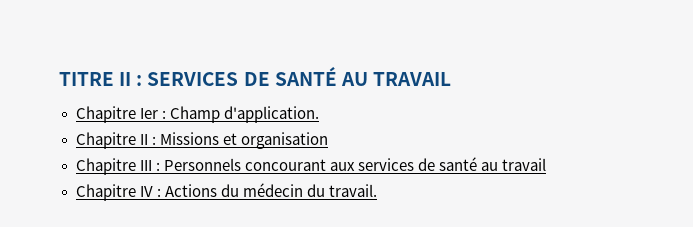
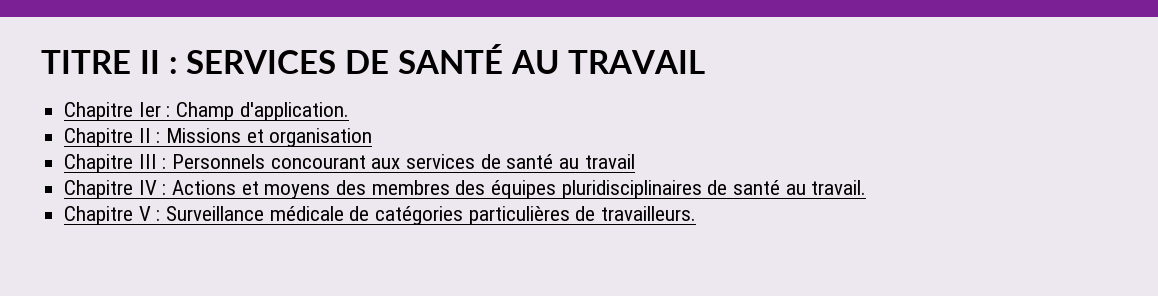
[220,183,377,197] du médecin du travail. -> [241,180,867,199] [64,206,697,225] et moyens des membres des équipes pluridisciplinaires de santé au travail. // Chapitre V : Surveillance médicale de catégories particulières de travailleurs.

